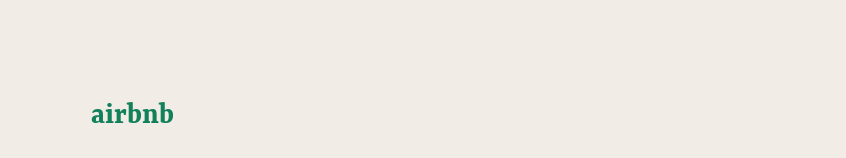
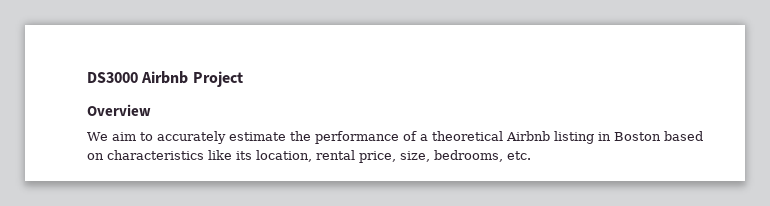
[91,102,174,123] airbnb -> [87,71,243,87] [87,104,151,116] [87,131,703,144] [87,150,531,163] DS3000 Airbnb Project // Overview // We aim to accurately estimate the performance of a theoretical Airbnb listing in Boston based on characteristics like its location, rental price, size, bedrooms, etc.

